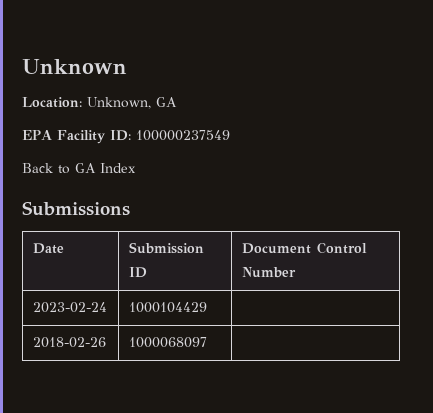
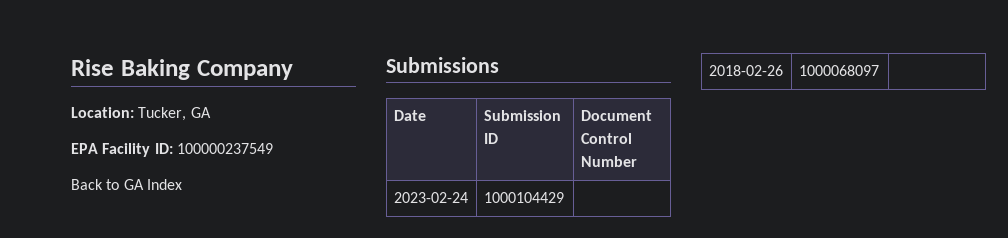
[22,59,127,74] Unknown -> [71,59,293,80] Rise Baking Company
[87,97,151,109] Unknown, -> [138,107,187,121] Tucker,

